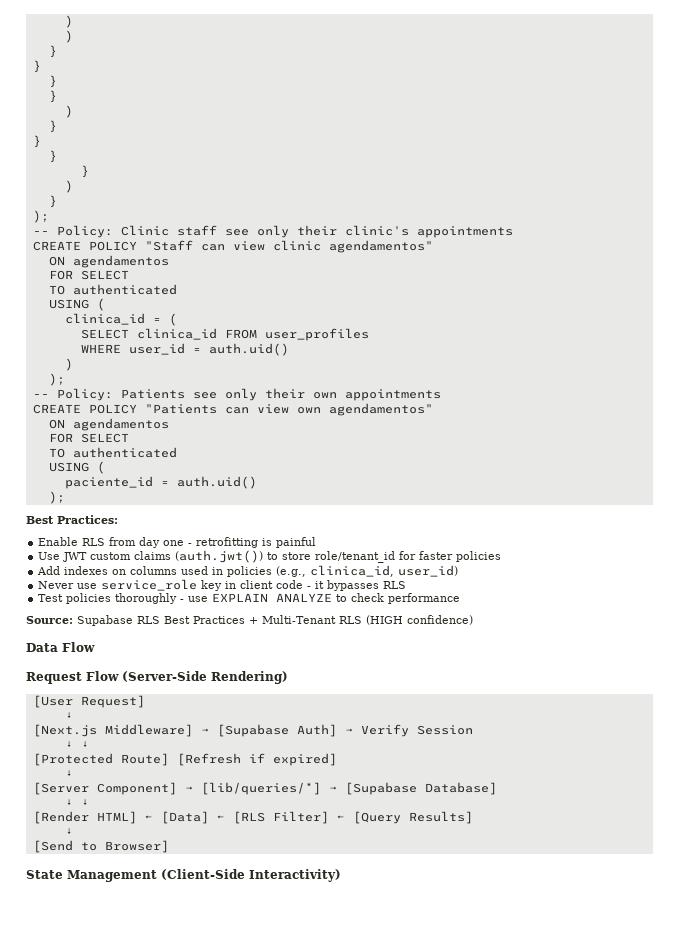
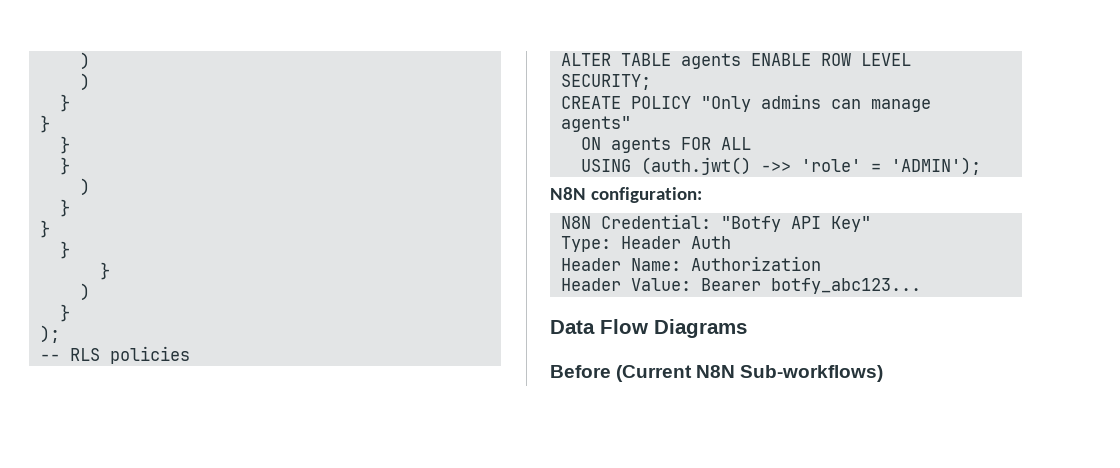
[56,225,513,238] [32,240,433,253] [48,255,169,268] [48,270,129,280] [48,284,177,295] [48,298,105,311] [64,313,177,326] [80,328,369,341] [80,343,289,356] [64,358,73,371] [48,373,65,386] [32,388,441,401] [32,403,433,416] [48,418,169,431] [48,433,129,443] [48,447,177,458] [48,461,105,474] [64,476,257,489] [48,491,65,504] [26,515,118,524] [38,537,317,548] [38,550,502,563] [37,565,459,577] [38,579,407,591] [38,593,461,604] [26,615,473,626] [26,642,95,652] [26,671,288,684] [32,695,145,708] [64,712,73,719] [32,724,473,737] [64,741,89,748] [32,753,337,766] [64,770,73,777] [32,782,497,795] [64,799,89,806] [32,811,473,824] [64,828,73,835] [32,840,169,853] [26,869,341,882] Policy: Clinic staff see only their clinic's appointments // CREATE POLICY "Staff can view clinic agendamentos" // ON agendamentos // FOR SELECT // TO authenticated // USING ( // clinica_id = ( // SELECT clinica_id FROM user_profiles // WHERE user_id = auth.uid() // ) // ); // -- Policy: Patients see only their own appointments // CREATE POLICY "Patients can view own agendamentos" // ON agendamentos // FOR SELECT // TO authenticated // USING ( // paciente_id = auth.uid() // ); // Best Practices: // Enable RLS from day one - retrofitting is painful // Use JWT custom claims (auth.jwt()) to store role/tenant_id for faster policies // Add indexes on columns used in policies (e.g., clinica_id, user_id) // Never use service_role key in client code - it bypasses RLS // Test policies thoroughly - use EXPLAIN ANALYZE to check performance // Source: Supabase RLS Best Practices + Multi-Tenant RLS (HIGH confidence) // Data Flow // Request Flow (Server-Side Rendering) // [User Request] // ↓ // [Next.js Middleware] → [Supabase Auth] → Verify Session // ↓ ↓ // [Protected Route] [Refresh if expired] // ↓ // [Server Component] → [lib/queries/*] → [Supabase Database] // ↓ ↓ // [Render HTML] ← [Data] ← [RLS Filter] ← [Query Results] // ↓ // [Send to Browser] // State Management (Client-Side Interactivity) -> [70,346,191,364] [561,53,912,69] [561,74,652,90] [561,94,932,112] [561,116,632,132] [581,137,752,153] [581,157,982,175] [550,187,702,203] [561,214,872,232] [561,236,732,252] [561,256,822,271] [561,278,922,294] [550,319,747,338] [550,365,884,382] RLS policies // ALTER TABLE agents ENABLE ROW LEVEL SECURITY; // CREATE POLICY "Only admins can manage agents" // ON agents FOR ALL // USING (auth.jwt() ->> 'role' = 'ADMIN'); // N8N configuration: // N8N Credential: "Botfy API Key" // Type: Header Auth // Header Name: Authorization // Header Value: Bearer botfy_abc123... // Data Flow Diagrams // Before (Current N8N Sub-workflows)

